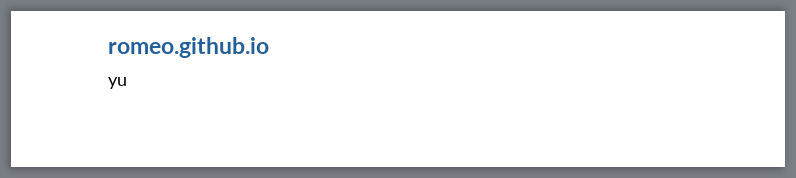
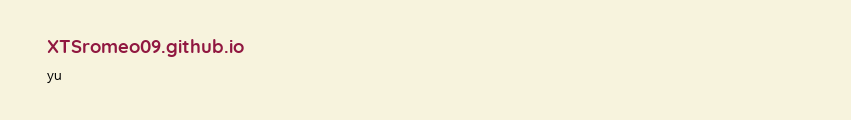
[108,37,269,58] romeo.github.io -> [47,39,244,57] XTSromeo09.github.io

